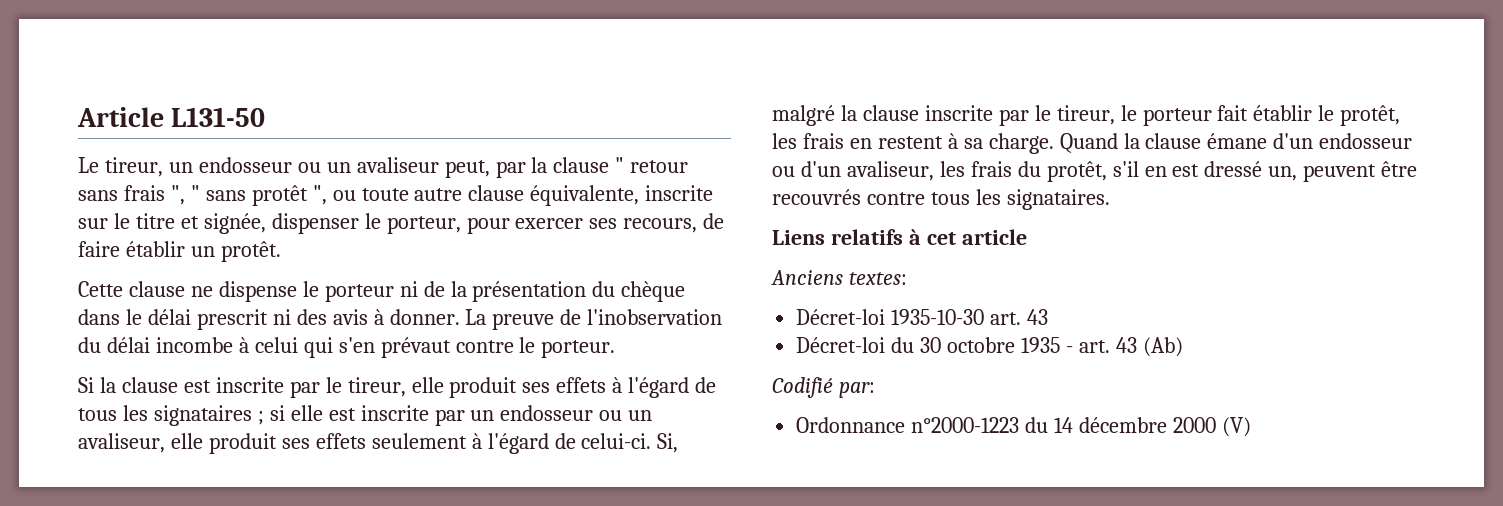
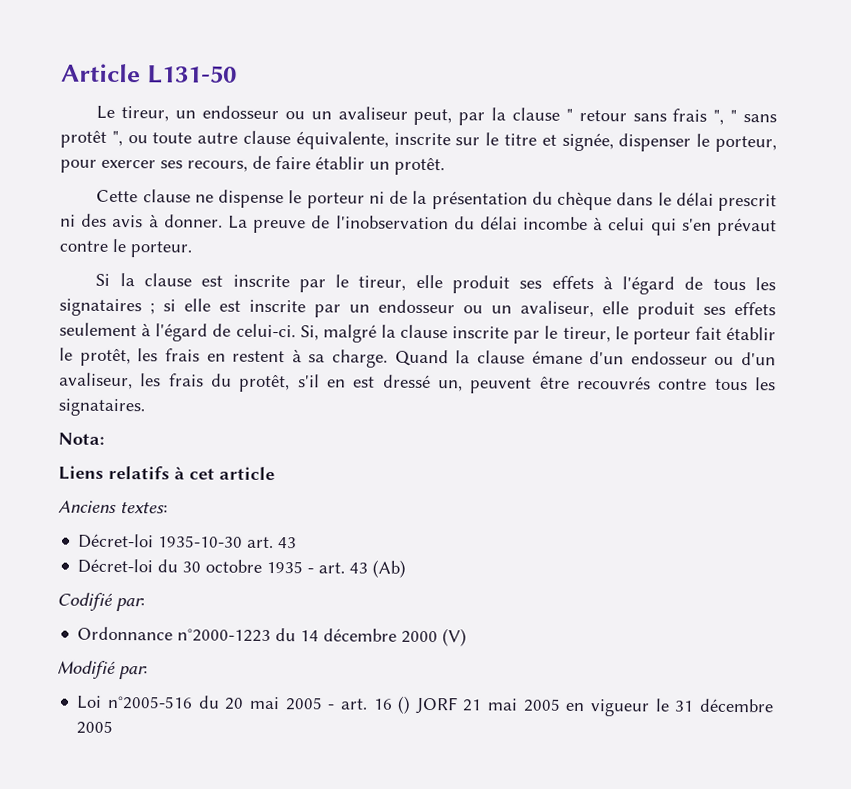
(1110, 199) none -> [58,432,105,445] // Nota:
(1251, 427) none -> [57,660,148,680] [76,695,775,717] [76,720,114,734] // Modifié par: // Loi n°2005-516 du 20 mai 2005 - art. 16 () JORF 21 mai 2005 en vigueur le 31 décembre 2005

